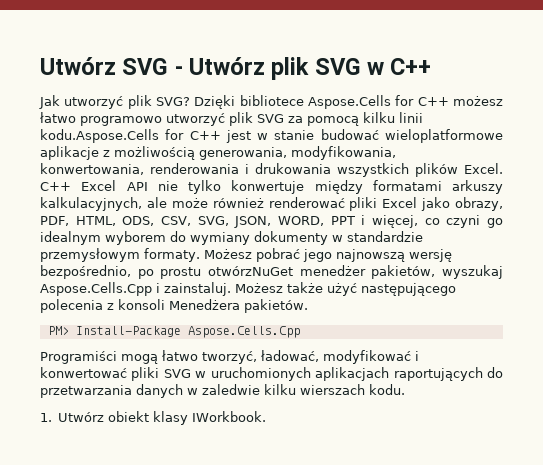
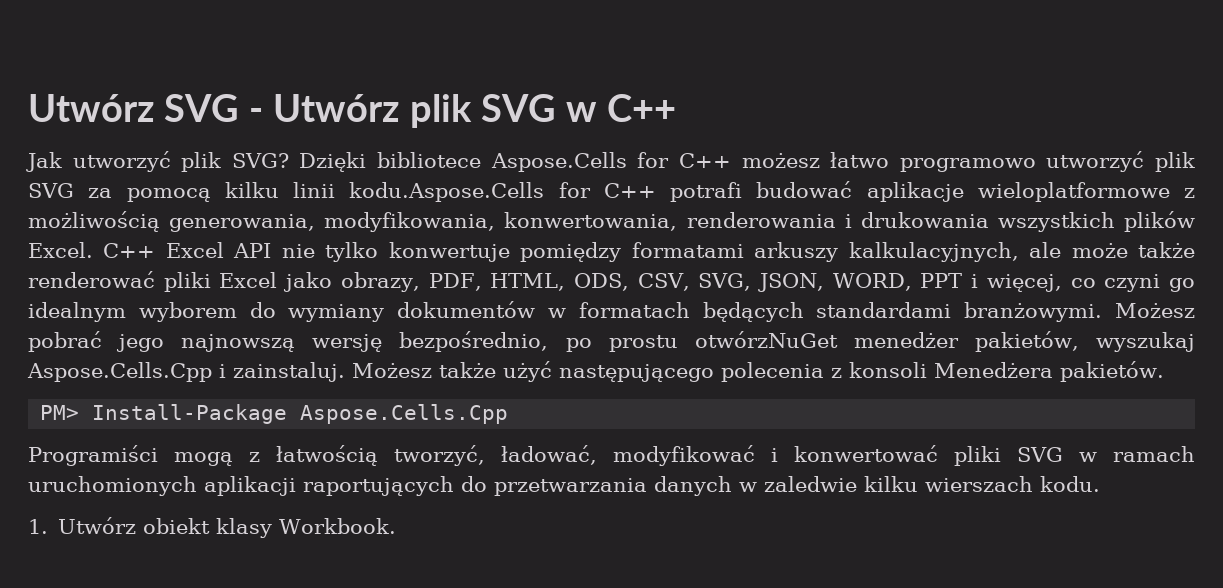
[225,129,503,143] [40,146,99,160] jest w stanie budować wieloplatformowe aplikacje -> [670,181,1170,202] potrafi budować aplikacje wieloplatformowe
[314,180,363,194] między -> [520,242,622,262] pomiędzy
[212,198,264,208] również -> [1138,242,1195,258] także
[254,231,423,245] [40,248,200,262] dokumenty w standardzie przemysłowym formaty. -> [397,301,1103,322] dokumentów w formatach będących standardami branżowymi.
[162,350,198,361] łatwo -> [249,445,378,466] z łatwością
[210,367,390,381] uruchomionych aplikacjach -> [1113,446,1195,462] [28,476,296,496] ramach uruchomionych aplikacji
[192,411,267,422] IWorkbook. -> [279,518,397,534] Workbook.

